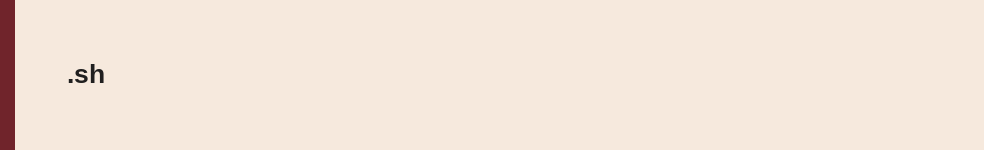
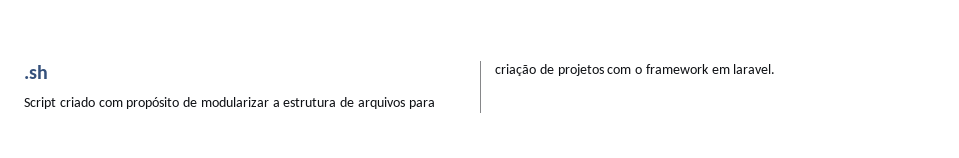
(105, 73) none -> [24,97,435,109] [495,64,776,76] // Script criado com propósito de modularizar a estrutura de arquivos para criação de projetos com o framework em laravel.

